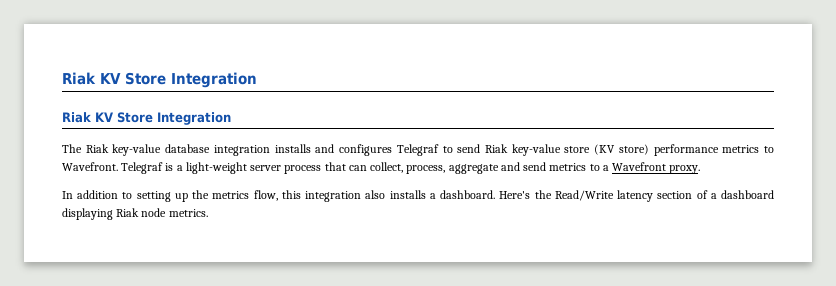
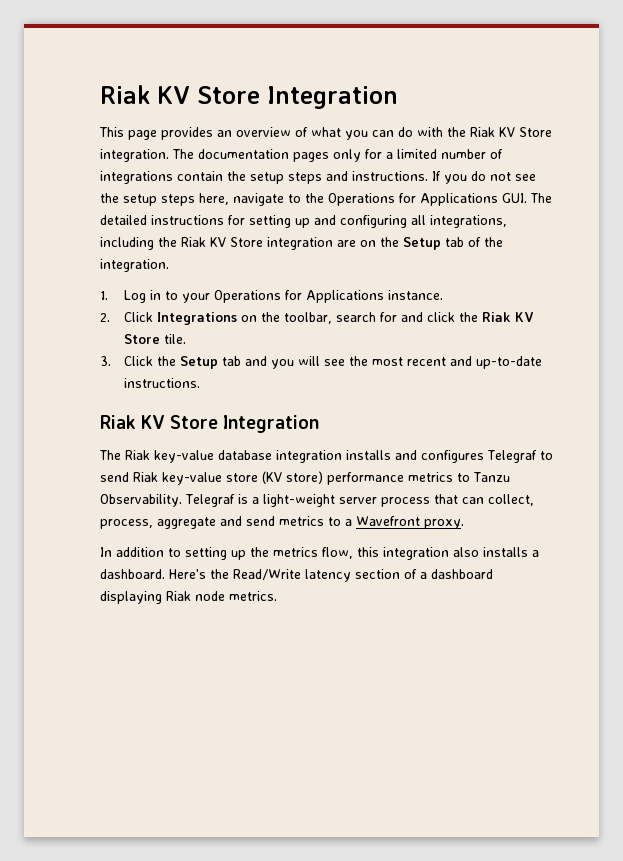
[62,72,257,88] Riak KV Store Integration -> [100,85,398,109] [99,127,552,140] [100,149,503,162] [100,171,536,184] [100,193,552,206] [100,215,507,228] [100,237,503,250] [100,259,169,272] [100,290,444,303] [100,312,535,325] [124,334,187,344] [100,356,543,369] [124,378,201,388] Riak KV Store Integration // This page provides an overview of what you can do with the Riak KV Store integration. The documentation pages only for a limited number of integrations contain the setup steps and instructions. If you do not see the setup steps here, navigate to the Operations for Applications GUI. The detailed instructions for setting up and configuring all integrations, including the Riak KV Store integration are on the Setup tab of the integration. // 1. Log in to your Operations for Applications instance. // 2. Click Integrations on the toolbar, search for and click the Riak KV Store tile. // 3. Click the Setup tab and you will see the most recent and up-to-date instructions.
[62,162,118,171] Wavefront. -> [473,472,510,482] [100,494,182,507] Tanzu Observability.

